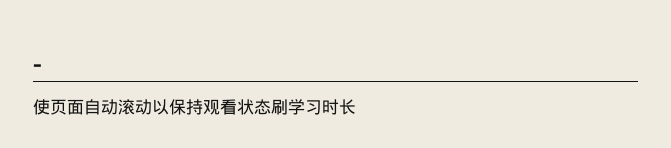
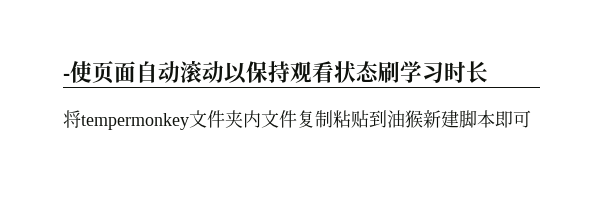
(42, 68) // -> (70, 76) none
(356, 107) none -> [63,110,531,130] // 将tempermonkey文件夹内文件复制粘贴到油猴新建脚本即可

